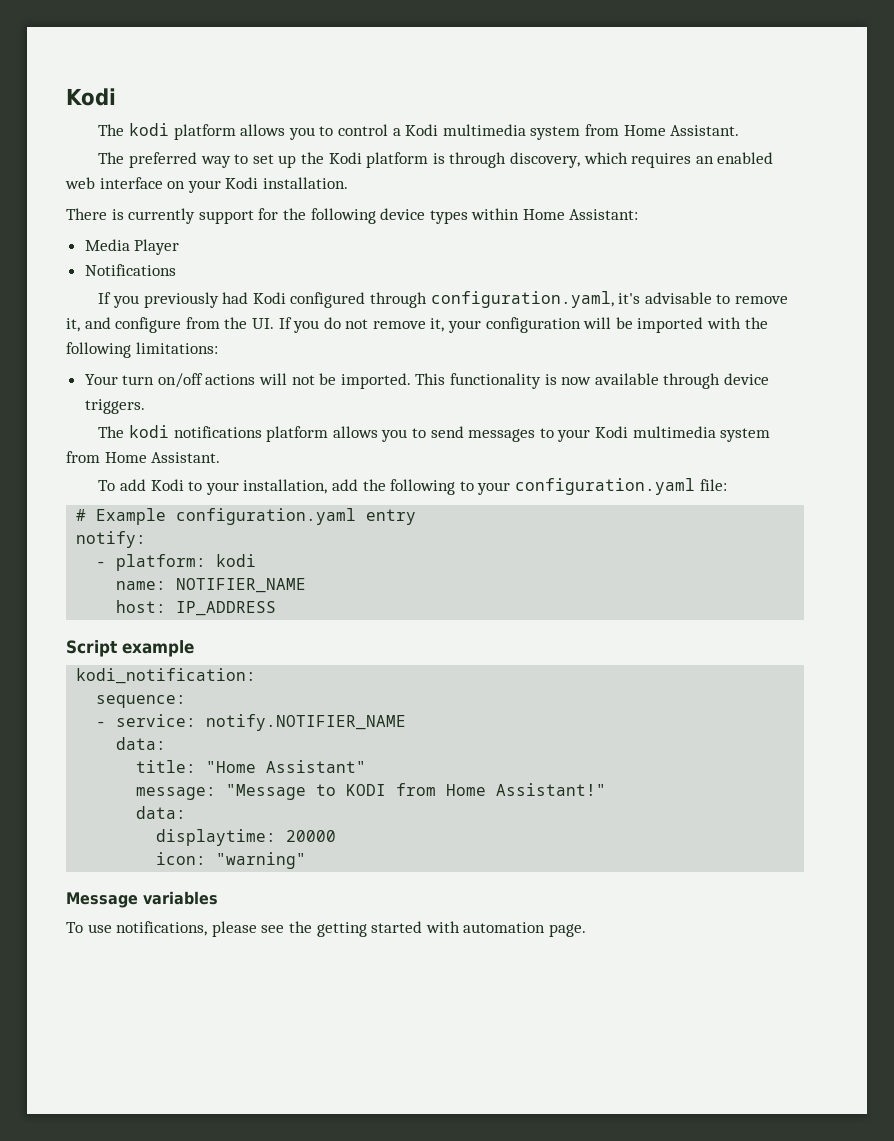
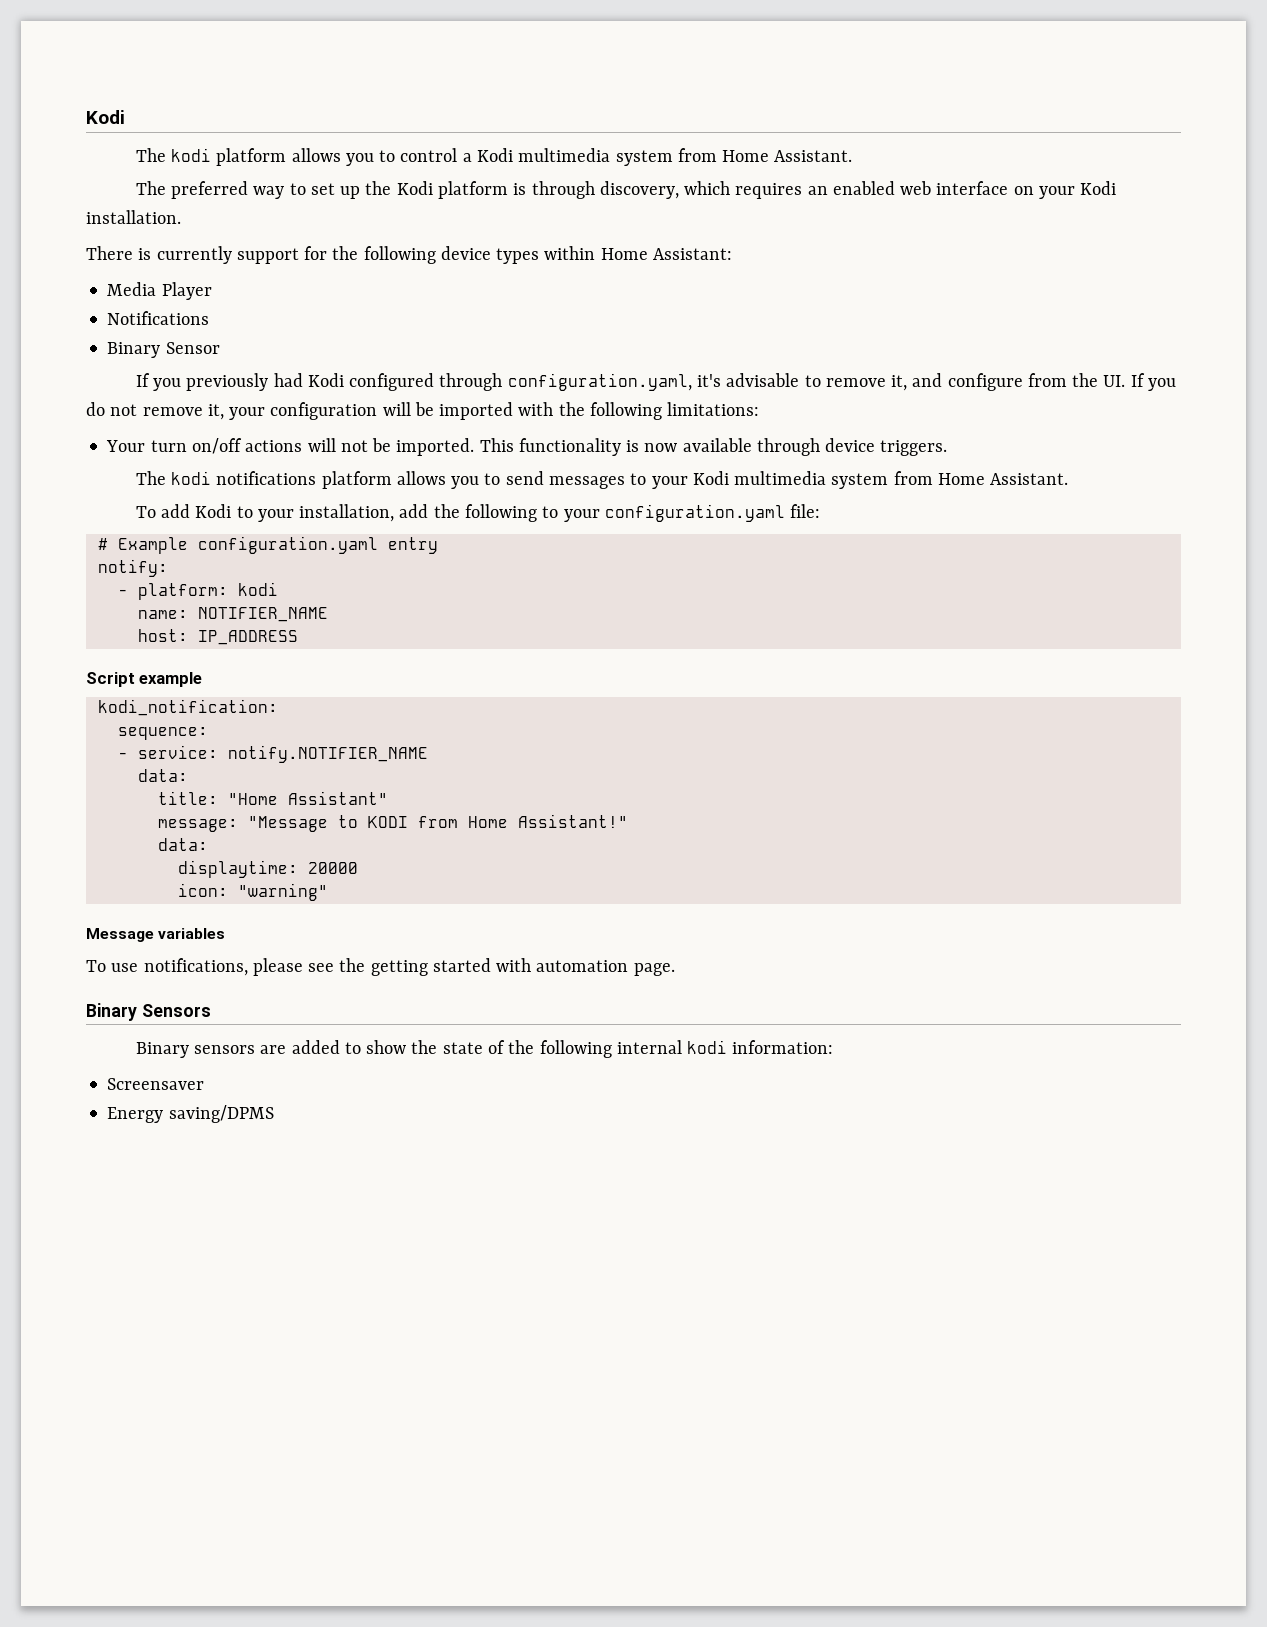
(176, 270) none -> [107,342,220,358] // Binary Sensor
(586, 930) none -> [86,1003,211,1021] [135,1040,834,1058] [107,1078,205,1090] [107,1105,274,1123] // Binary Sensors // Binary sensors are added to show the state of the following internal kodi information: // Screensaver // Energy saving/DPMS

